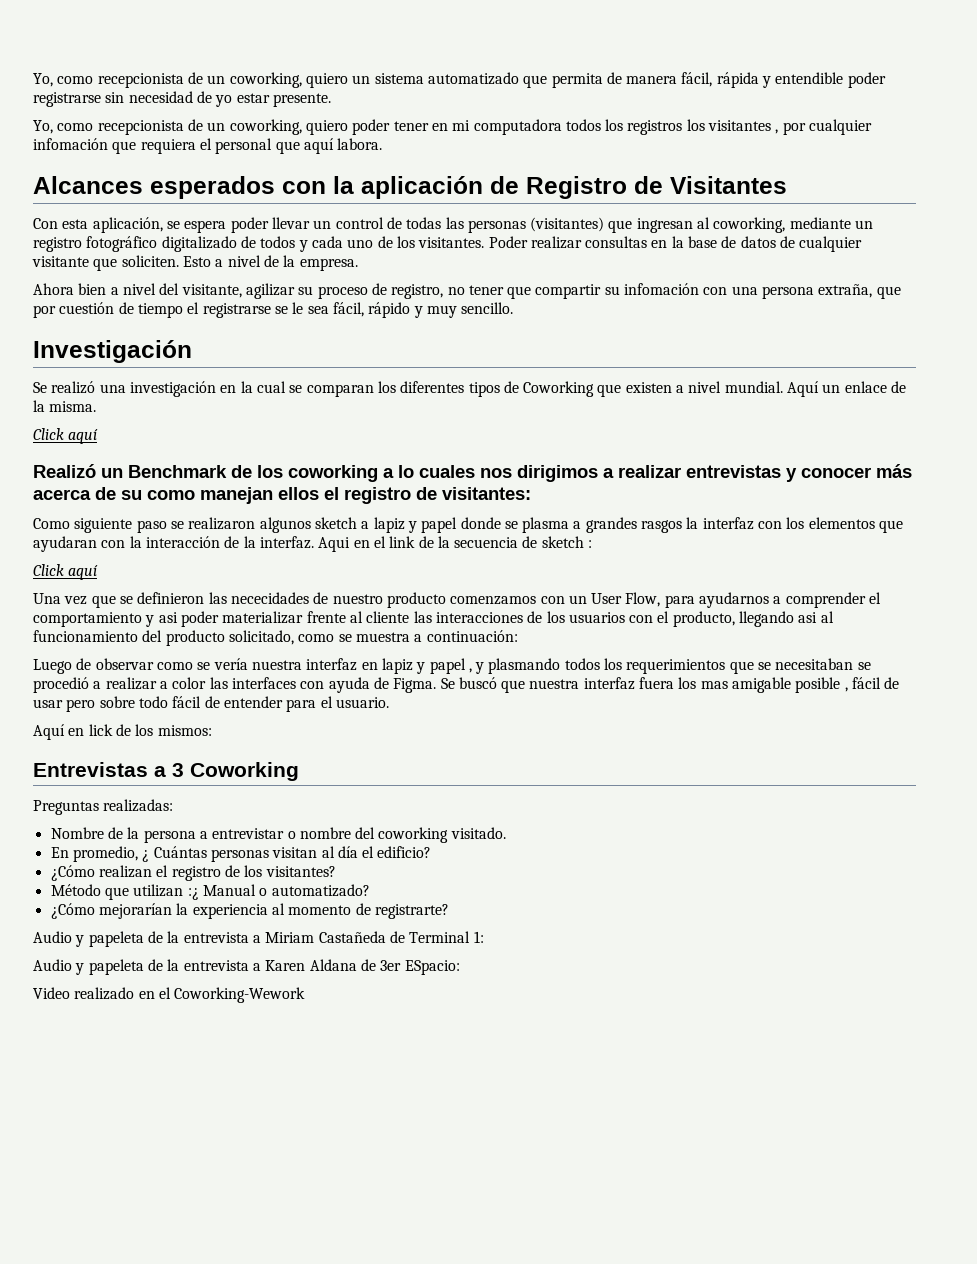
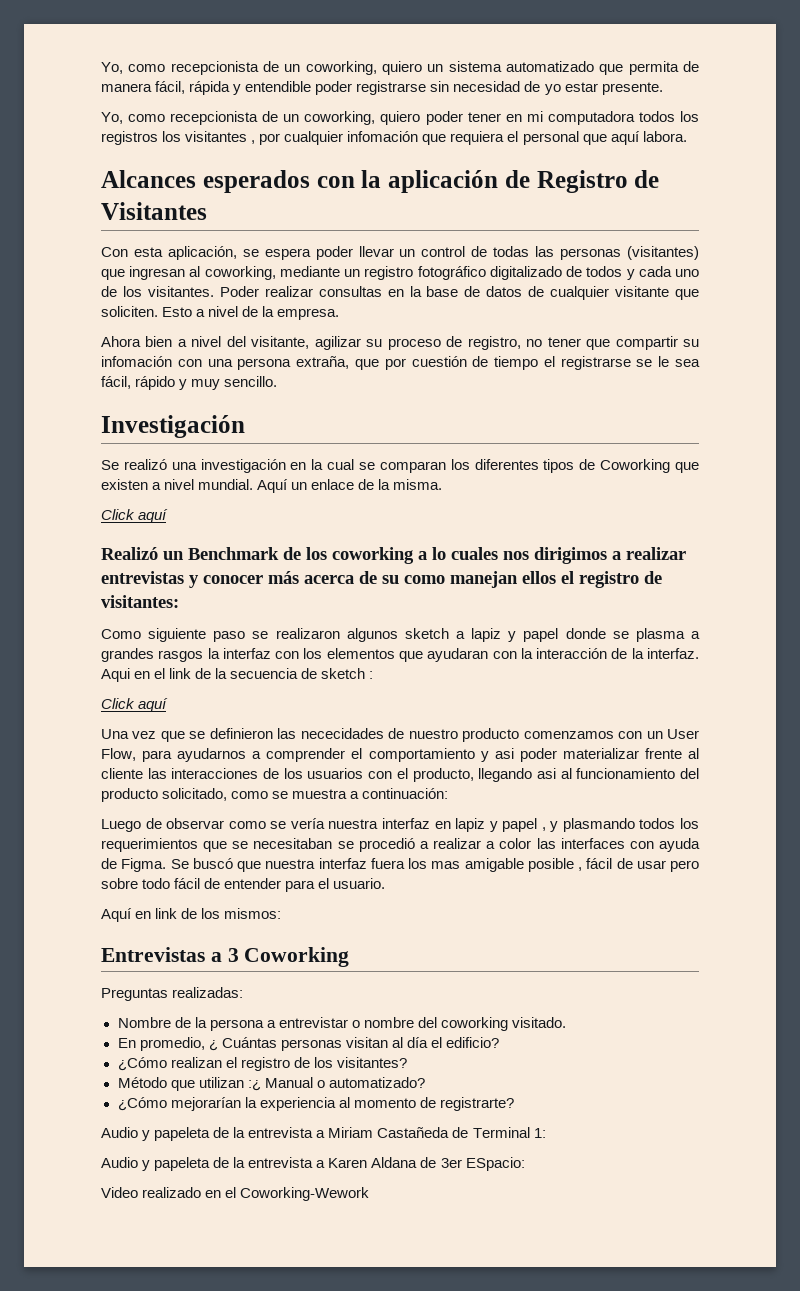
[88,724,113,736] lick -> [155,908,178,919] link

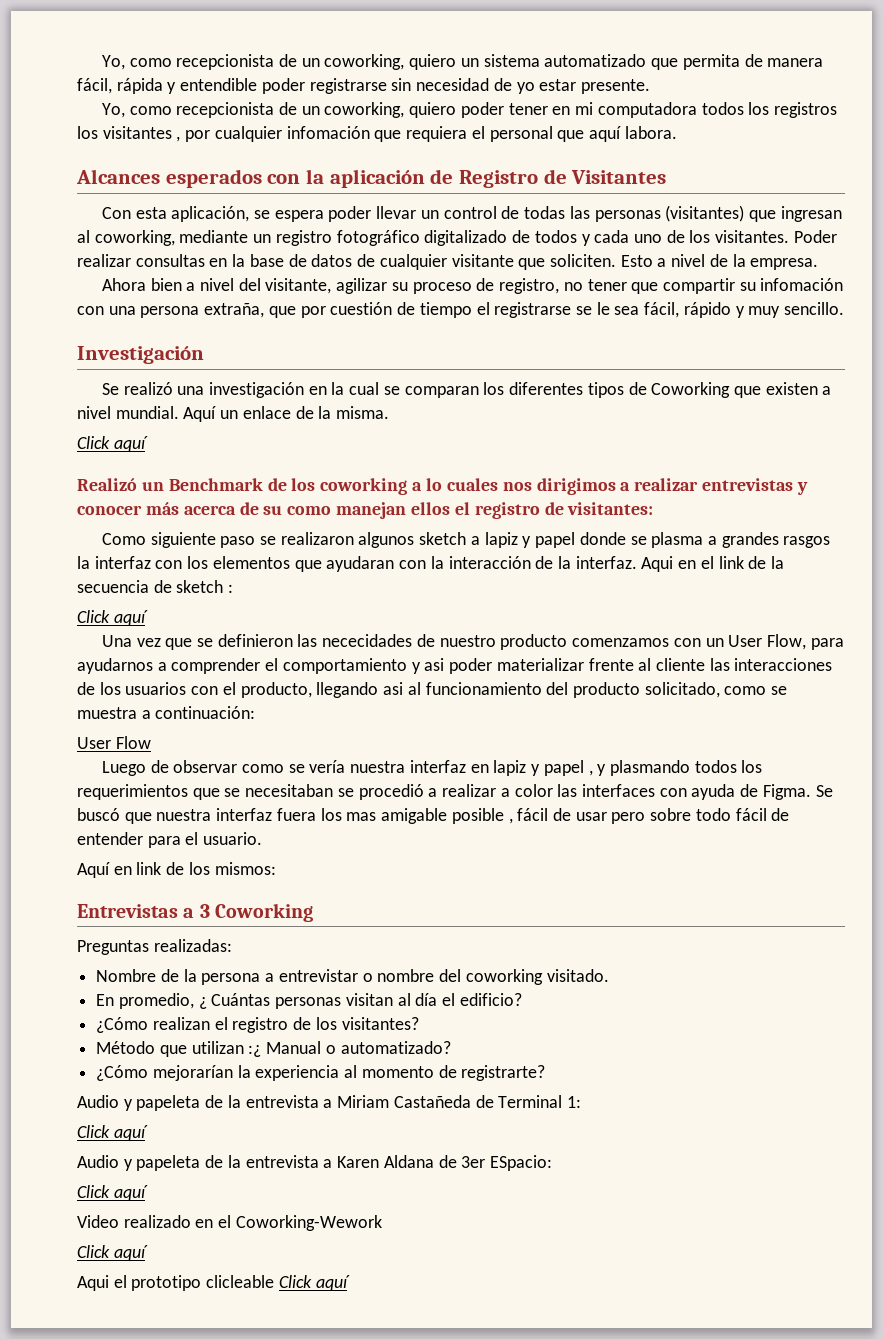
(449, 793) none -> [77,736,151,749] // User Flow
(546, 1133) none -> [77,1125,148,1141] // Click aquí
(525, 1164) none -> [77,1185,148,1201] // Click aquí
(370, 1194) none -> [77,1245,148,1261] [77,1275,350,1291] // Click aquí // Aqui el prototipo clicleable Click aquí

